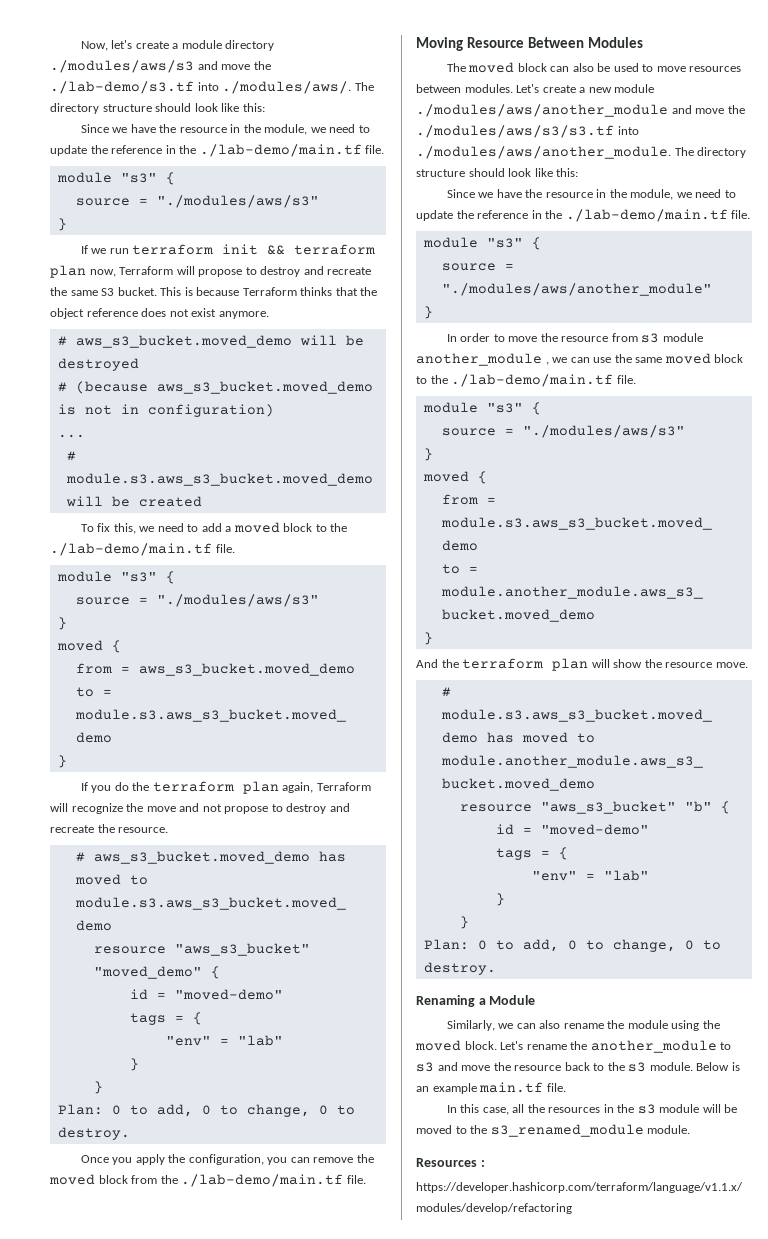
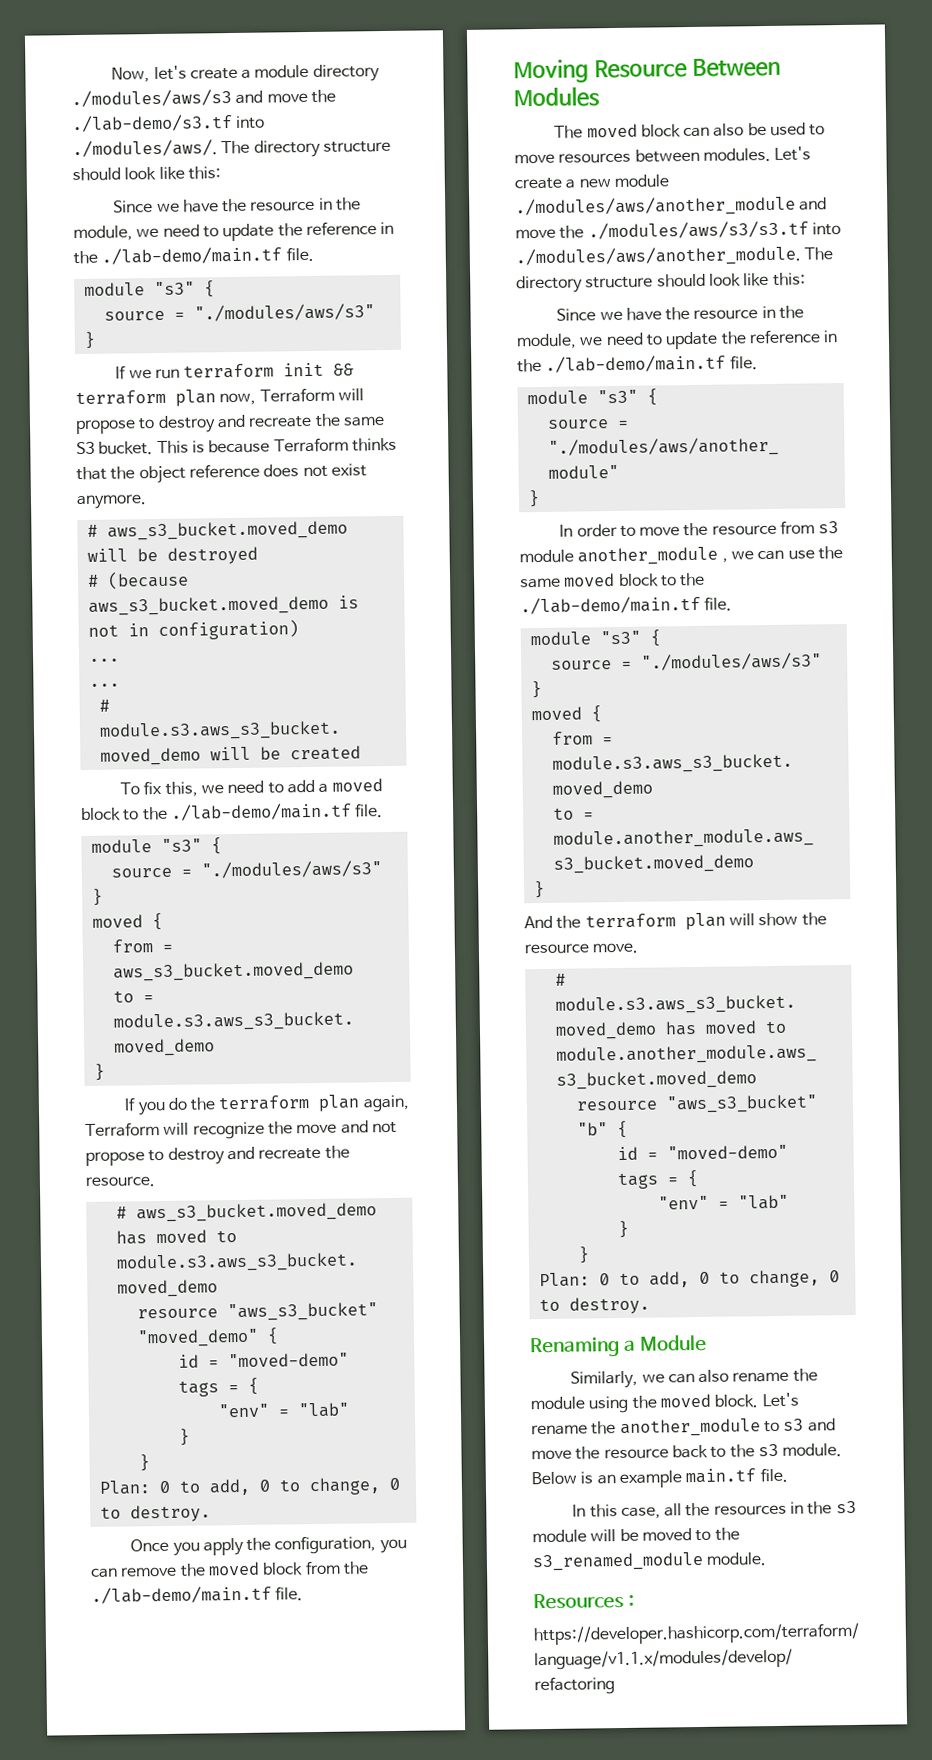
(85, 436) none -> [88,683,120,687] // ...

